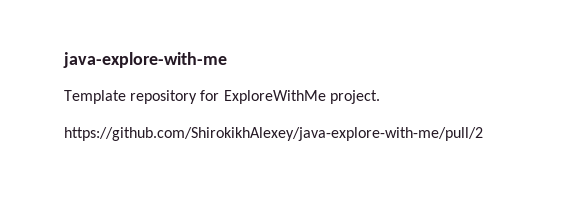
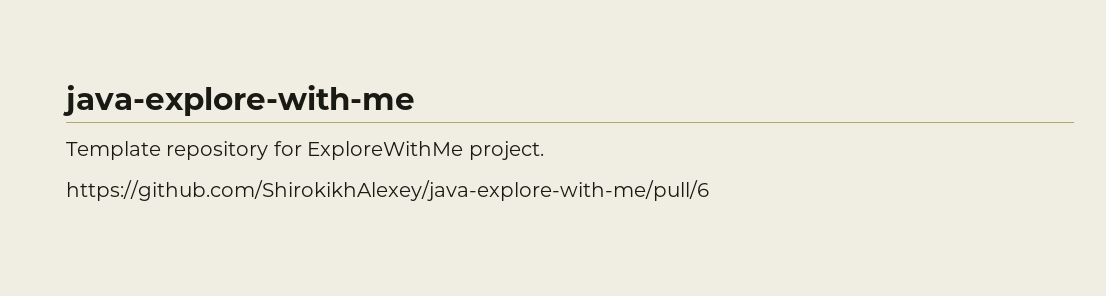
[64,127,483,141] https://github.com/ShirokikhAlexey/java-explore-with-me/pull/2 -> [66,180,709,201] https://github.com/ShirokikhAlexey/java-explore-with-me/pull/6

